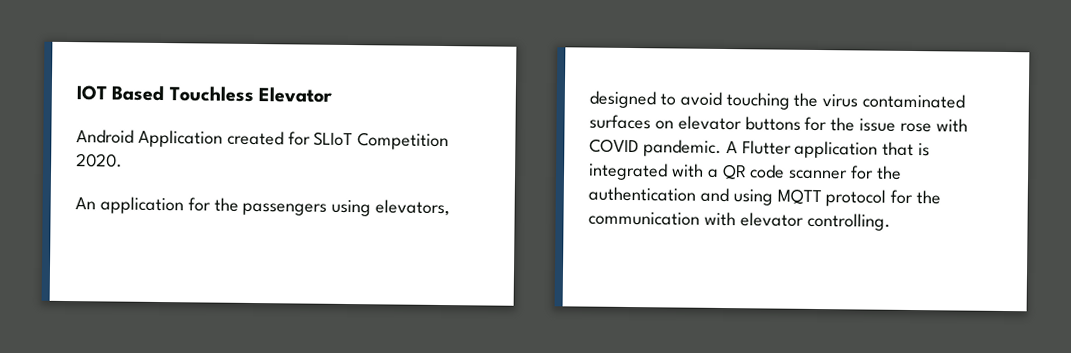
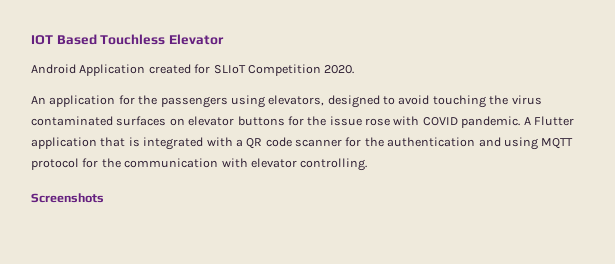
(891, 221) none -> [31,193,104,203] // Screenshots

